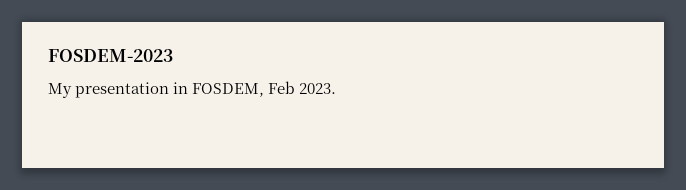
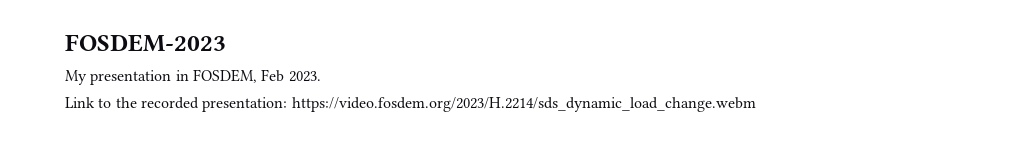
(337, 88) none -> [65,97,756,112] // Link to the recorded presentation: https://video.fosdem.org/2023/H.2214/sds_dynamic_load_change.webm

